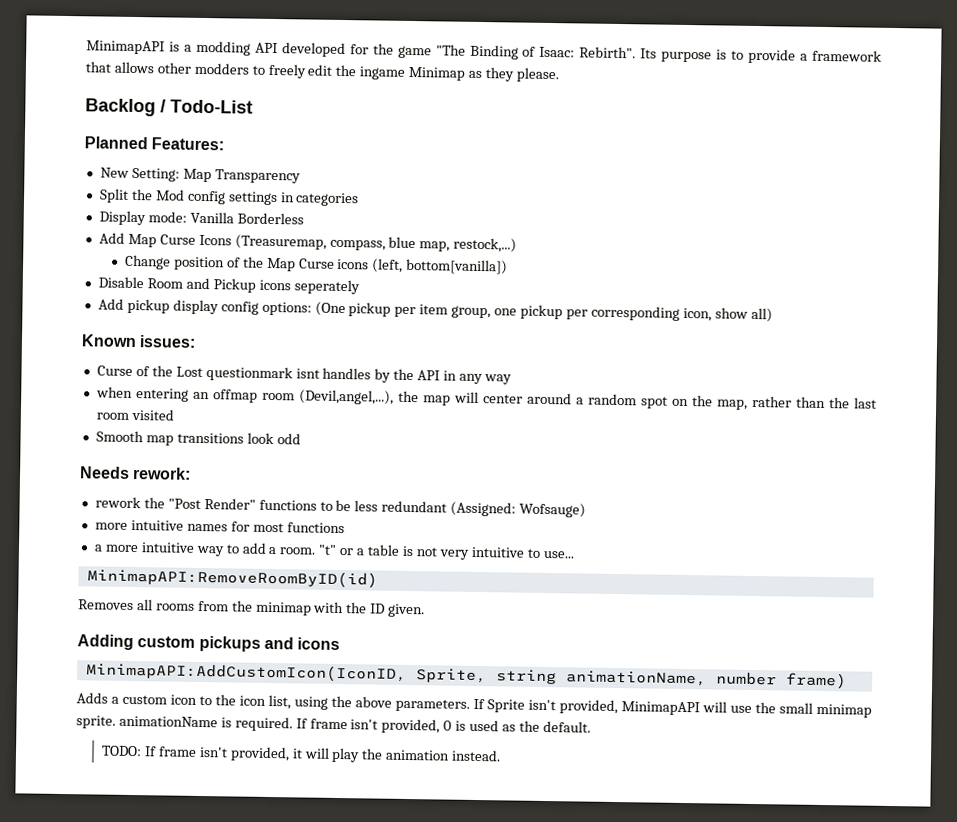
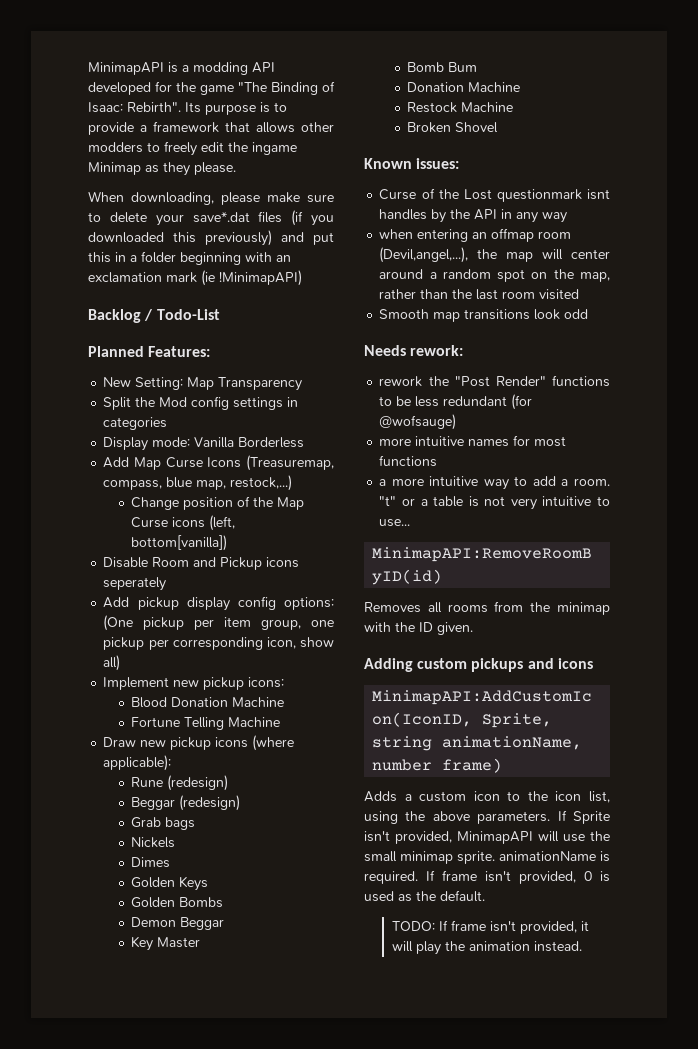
(559, 75) none -> [88,191,334,205] [88,210,334,226] [88,230,334,246] [88,251,291,265] [88,270,302,286] // When downloading, please make sure to delete your save*.dat files (if you downloaded this previously) and put this in a folder beginning with an exclamation mark (ie !MinimapAPI)
(773, 315) none -> [103,677,285,690] [131,697,285,708] [131,717,281,730] [103,735,295,751] [103,755,172,771] [131,775,229,791] [131,795,241,811] [131,817,196,830] [131,837,176,848] [131,857,171,868] [131,876,209,891] [131,897,224,908] [131,917,225,930] [131,936,201,951] [407,62,478,72] [407,82,521,92] [407,102,514,113] [407,122,499,133] // Implement new pickup icons: // Blood Donation Machine // Fortune Telling Machine // Draw new pickup icons (where applicable): // Rune (redesign) // Beggar (redesign) // Grab bags // Nickels // Dimes // Golden Keys // Golden Bombs // Demon Beggar // Key Master // Bomb Bum // Donation Machine // Restock Machine // Broken Shovel
[450,501,587,518] (Assigned: Wofsauge) -> [511,394,533,410] [379,414,457,430] (for @wofsauge)

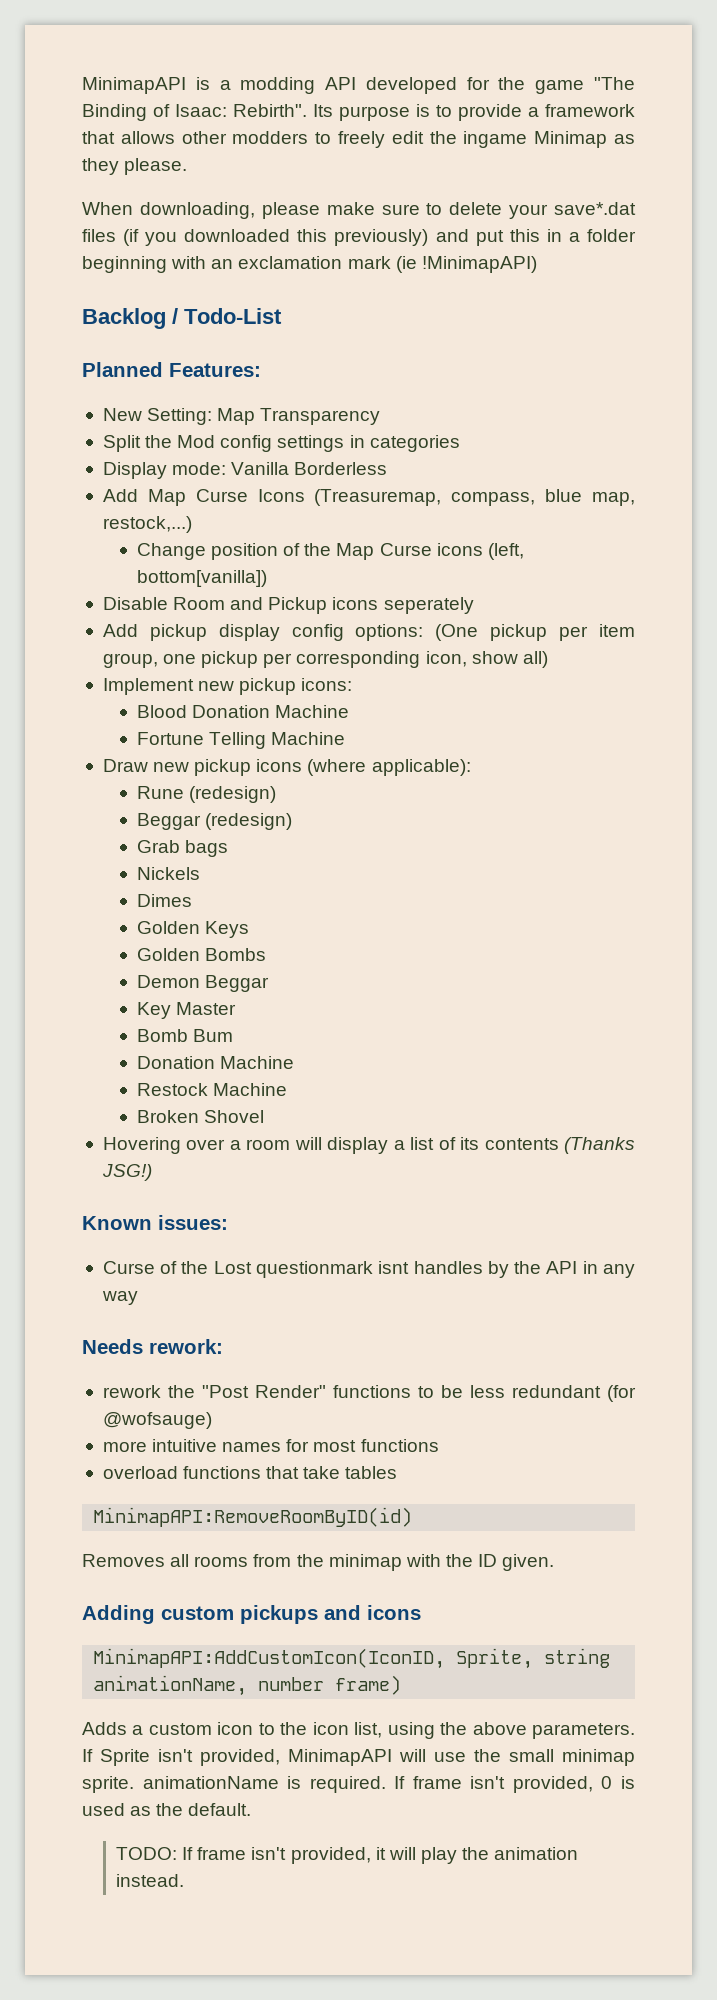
(499, 127) none -> [102,1137,635,1154] [101,1164,152,1181] // Hovering over a room will display a list of its contents (Thanks JSG!)
[379,228,572,242] [379,247,610,263] [379,269,610,282] [379,289,580,300] [379,309,589,322] // when entering an offmap room (Devil,angel,...), the map will center around a random spot on the map, rather than the last room visited // Smooth map transitions look odd -> (138, 1298) none
[379,476,610,490] [379,496,610,510] [379,519,411,527] a more intuitive way to add a room. "t" or a table is not very intuitive to use... -> [102,1466,398,1479] overload functions that take tables

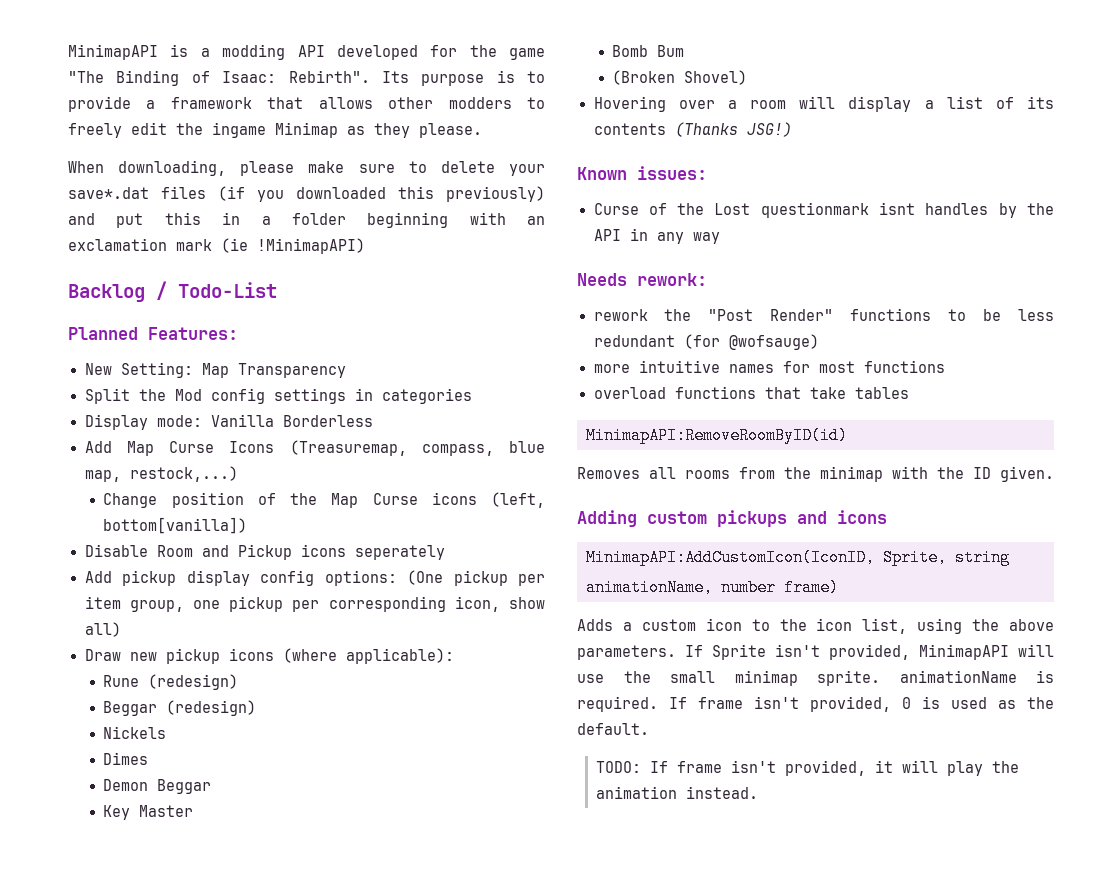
[102,678,353,695] [136,705,350,718] [136,732,346,749] // Implement new pickup icons: // Blood Donation Machine // Fortune Telling Machine -> (121, 629) none
[136,840,229,857] // Grab bags -> (257, 708) none
[136,921,250,938] [136,948,267,961] // Golden Keys // Golden Bombs -> (149, 758) none
[136,1056,295,1069] [136,1083,288,1096] [136,1110,265,1123] Donation Machine // Restock Machine // Broken Shovel -> [612,70,748,85] (Broken Shovel)

